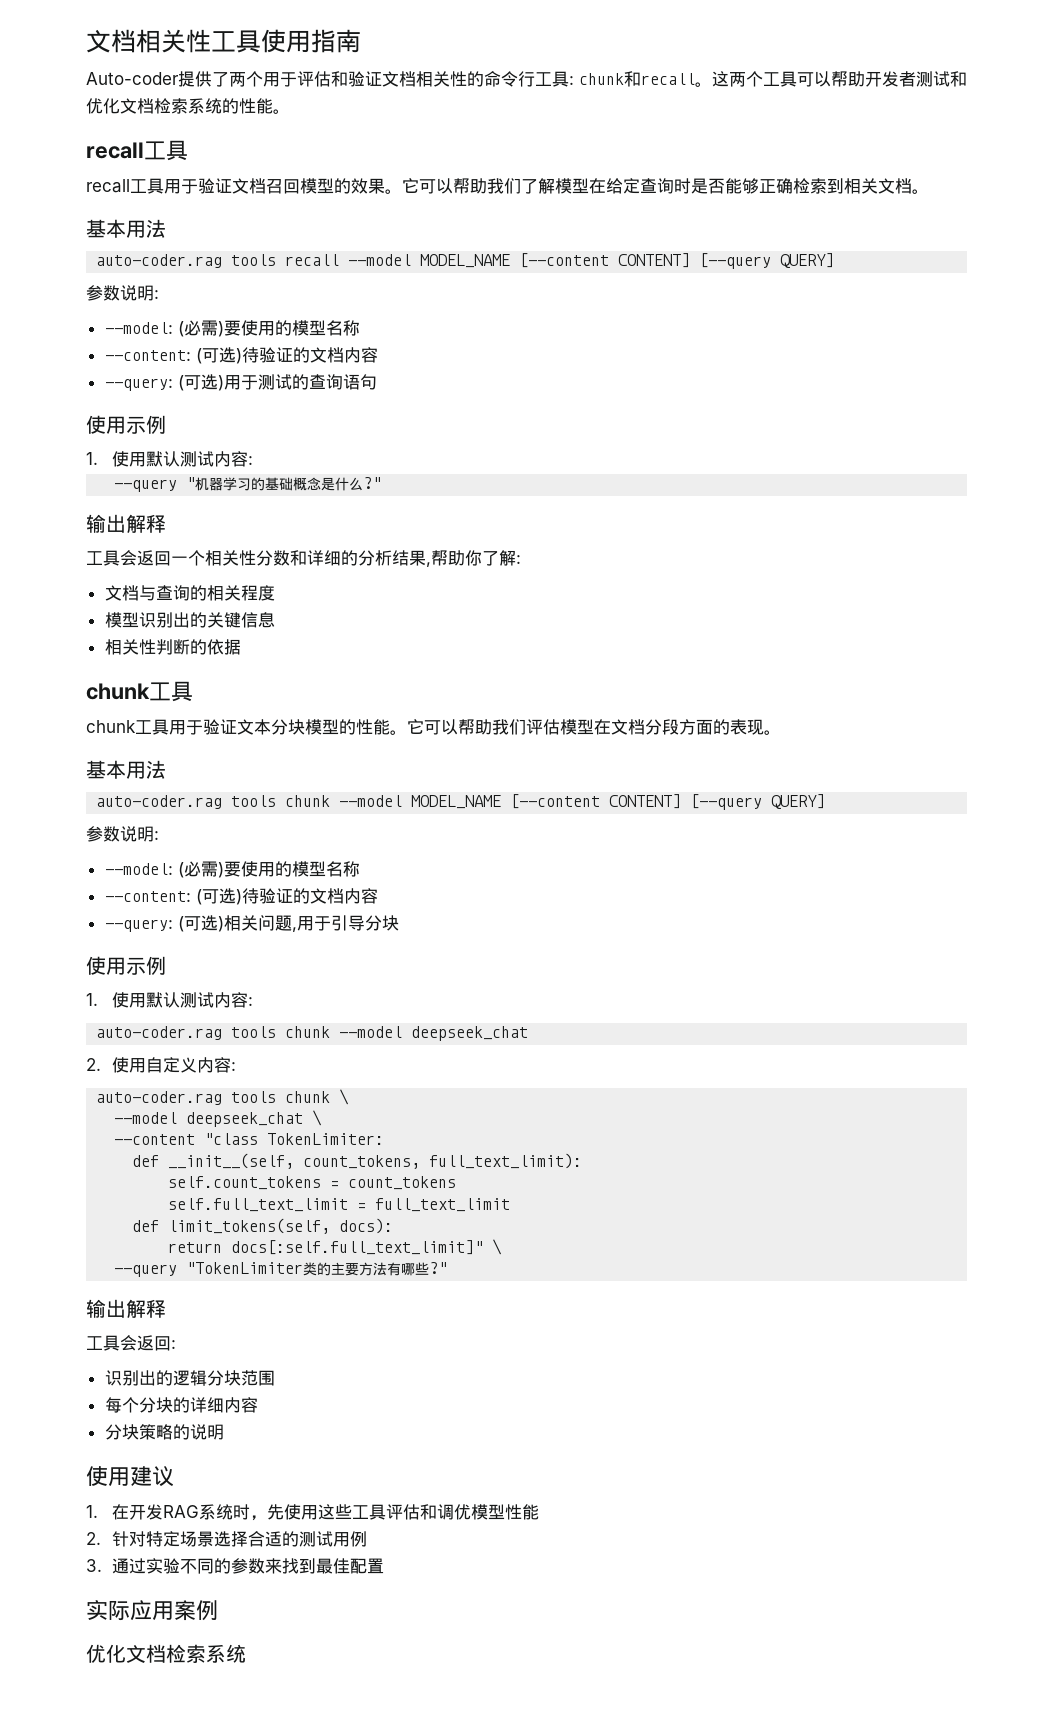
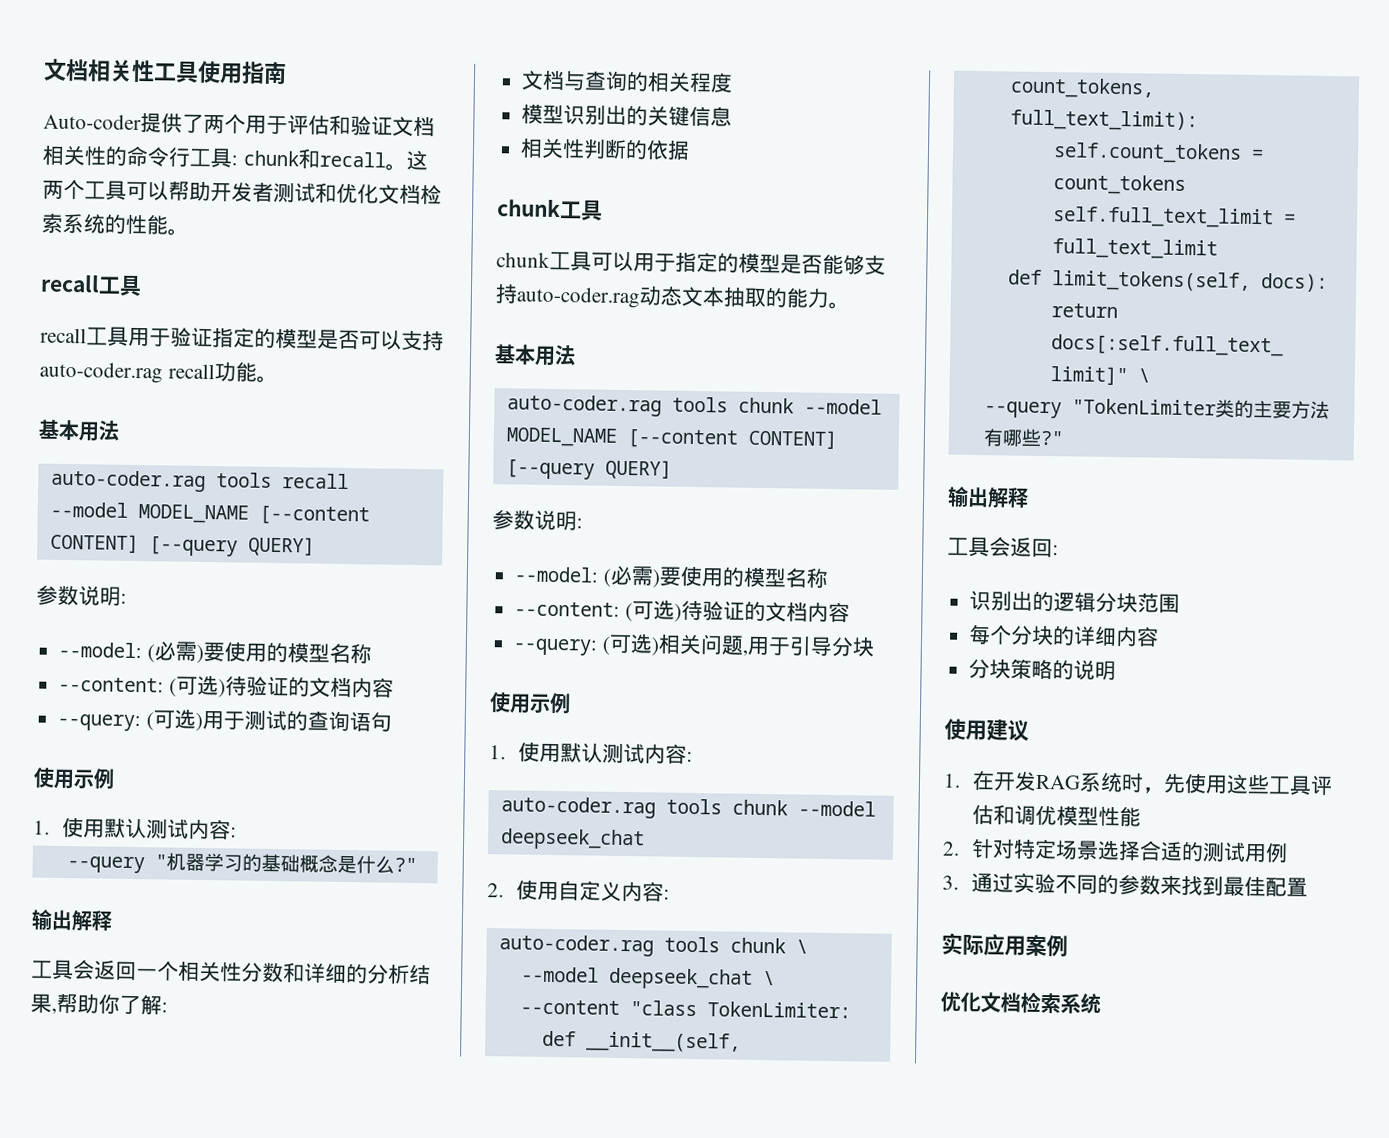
[232,178,912,194] 文档召回模型的效果。它可以帮助我们了解模型在给定查询时是否能够正确检索到相关文档 -> [212,327,444,351] [39,361,257,384] 指定的模型是否可以支持auto-coder.rag recall功能
[169,719,764,735] 用于验证文本分块模型的性能。它可以帮助我们评估模型在文档分段方面的表现 -> [591,251,886,275] [495,283,830,309] 可以用于指定的模型是否能够支持auto-coder.rag动态文本抽取的能力

